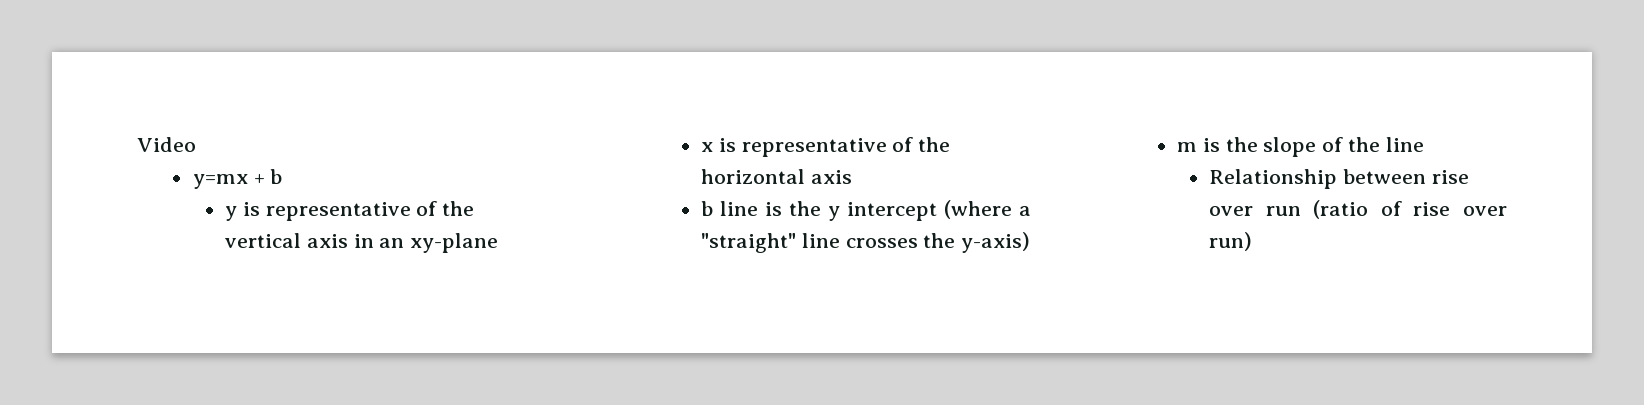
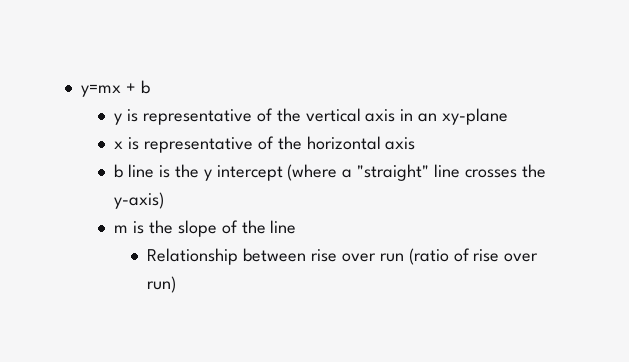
[137,137,196,152] Video // -> (80, 90) none

